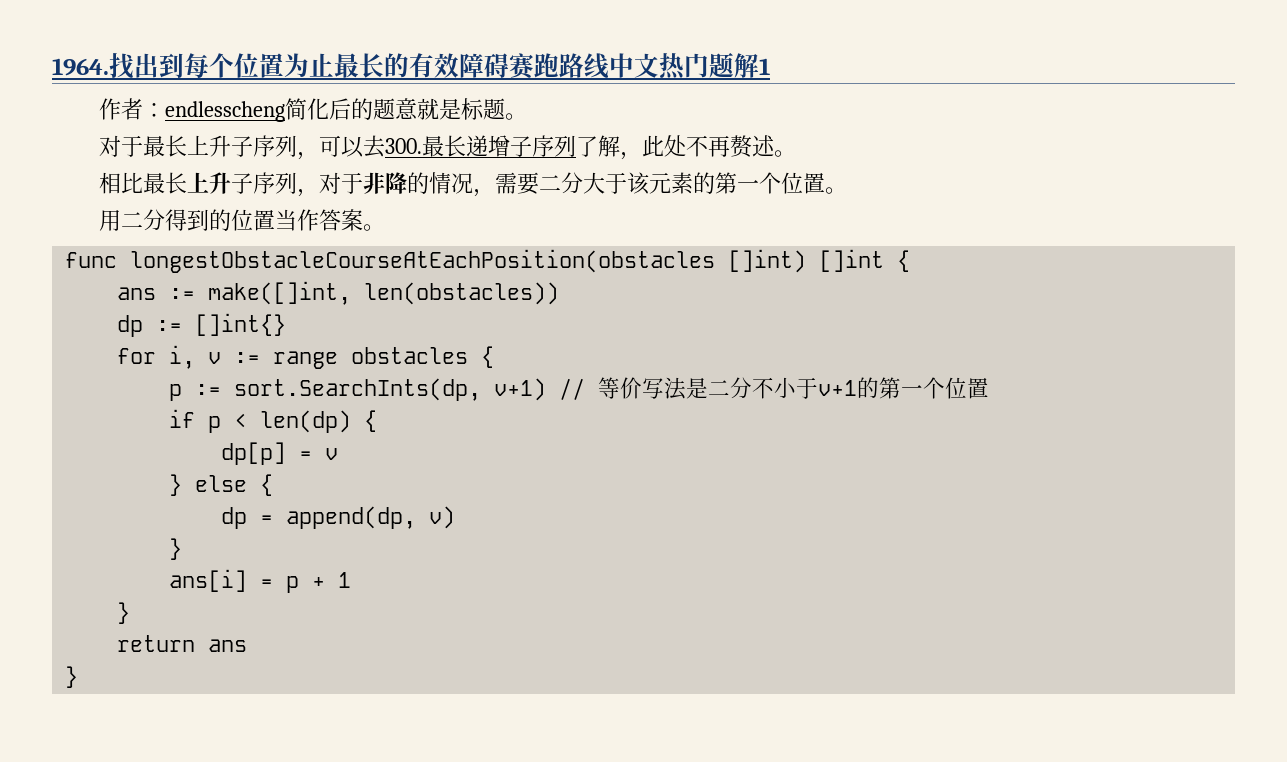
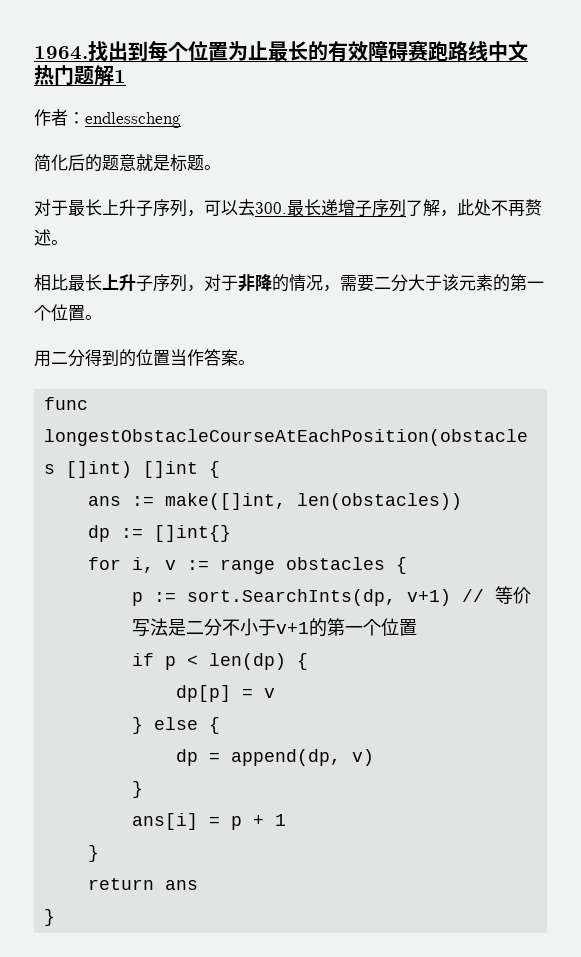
(286, 111) none -> (181, 120) //

